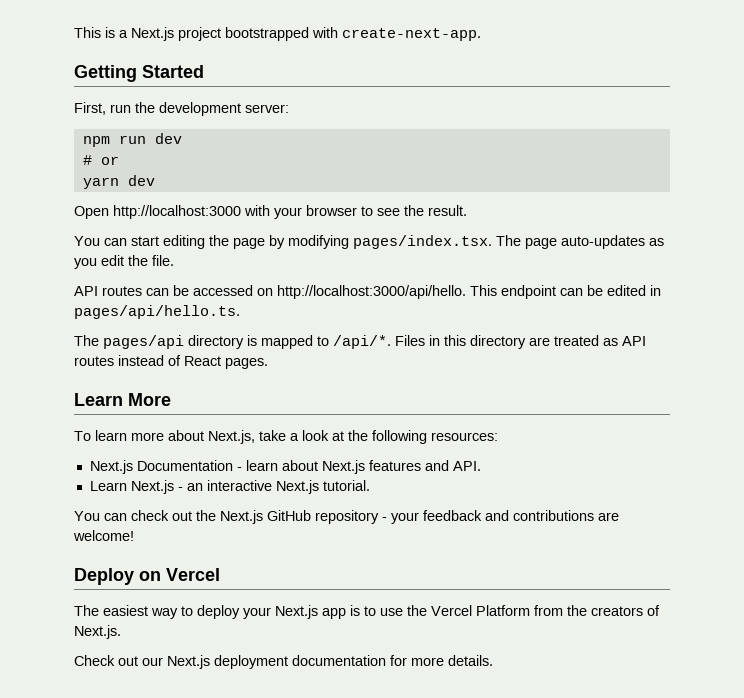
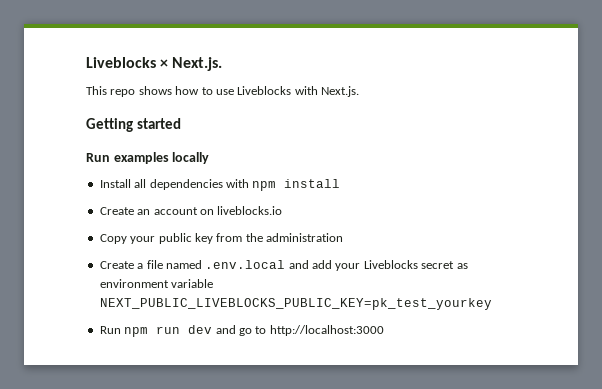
[74,27,481,41] [74,65,204,82] [74,102,289,116] [82,133,182,147] [82,155,119,165] [82,175,155,189] [74,205,467,219] [74,235,664,249] [74,255,174,269] [74,285,661,299] [74,305,240,319] [74,335,646,349] [74,355,268,369] [74,393,171,406] [74,430,498,444] [89,460,481,474] [89,480,370,494] [74,510,619,524] [73,530,134,541] [74,568,220,585] [74,605,660,619] [74,625,121,639] [74,655,493,669] This is a Next.js project bootstrapped with create-next-app. // Getting Started // First, run the development server: // npm run dev // # or // yarn dev // Open http://localhost:3000 with your browser to see the result. // You can start editing the page by modifying pages/index.tsx. The page auto-updates as you edit the file. // API routes can be accessed on http://localhost:3000/api/hello. This endpoint can be edited in pages/api/hello.ts. // The pages/api directory is mapped to /api/*. Files in this directory are treated as API routes instead of React pages. // Learn More // To learn more about Next.js, take a look at the following resources: // Next.js Documentation - learn about Next.js features and API. // Learn Next.js - an interactive Next.js tutorial. // You can check out the Next.js GitHub repository - your feedback and contributions are welcome! // Deploy on Vercel // The easiest way to deploy your Next.js app is to use the Vercel Platform from the creators of Next.js. // Check out our Next.js deployment documentation for more details. -> [86,57,223,71] [86,86,359,97] [86,118,181,132] [86,152,210,164] [99,179,341,191] [99,206,283,215] [99,233,343,244] [99,260,468,271] [99,279,214,288] [99,298,492,310] [99,325,384,337] Liveblocks × Next.js. // This repo shows how to use Liveblocks with Next.js. // Getting started // Run examples locally // Install all dependencies with npm install // Create an account on liveblocks.io // Copy your public key from the administration // Create a file named .env.local and add your Liveblocks secret as environment variable NEXT_PUBLIC_LIVEBLOCKS_PUBLIC_KEY=pk_test_yourkey // Run npm run dev and go to http://localhost:3000

